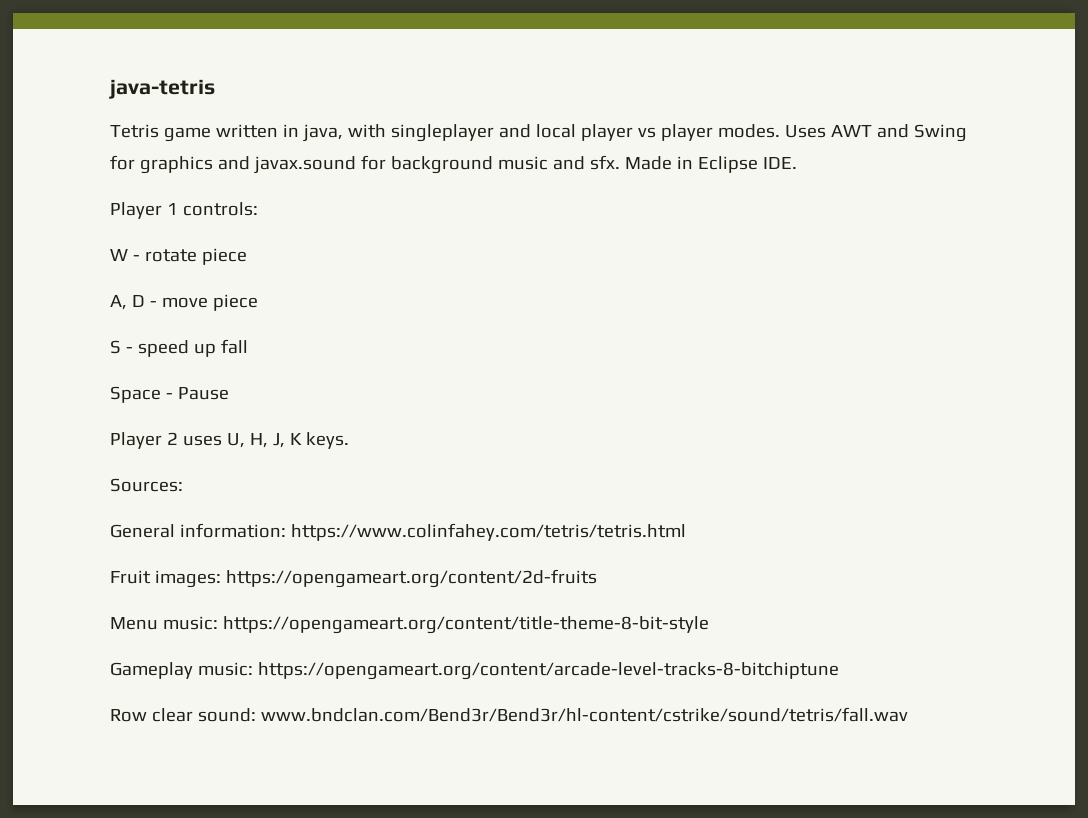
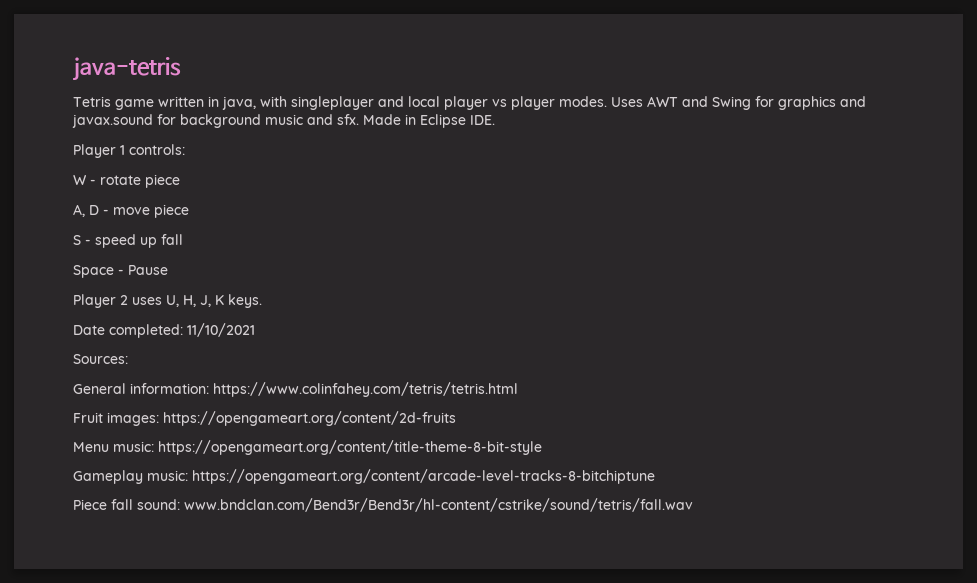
(349, 440) none -> [73,323,255,338] // Date completed: 11/10/2021
[110,708,193,722] Row clear -> [73,499,133,510] Piece fall

